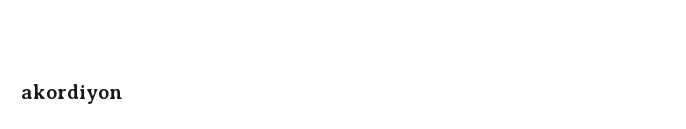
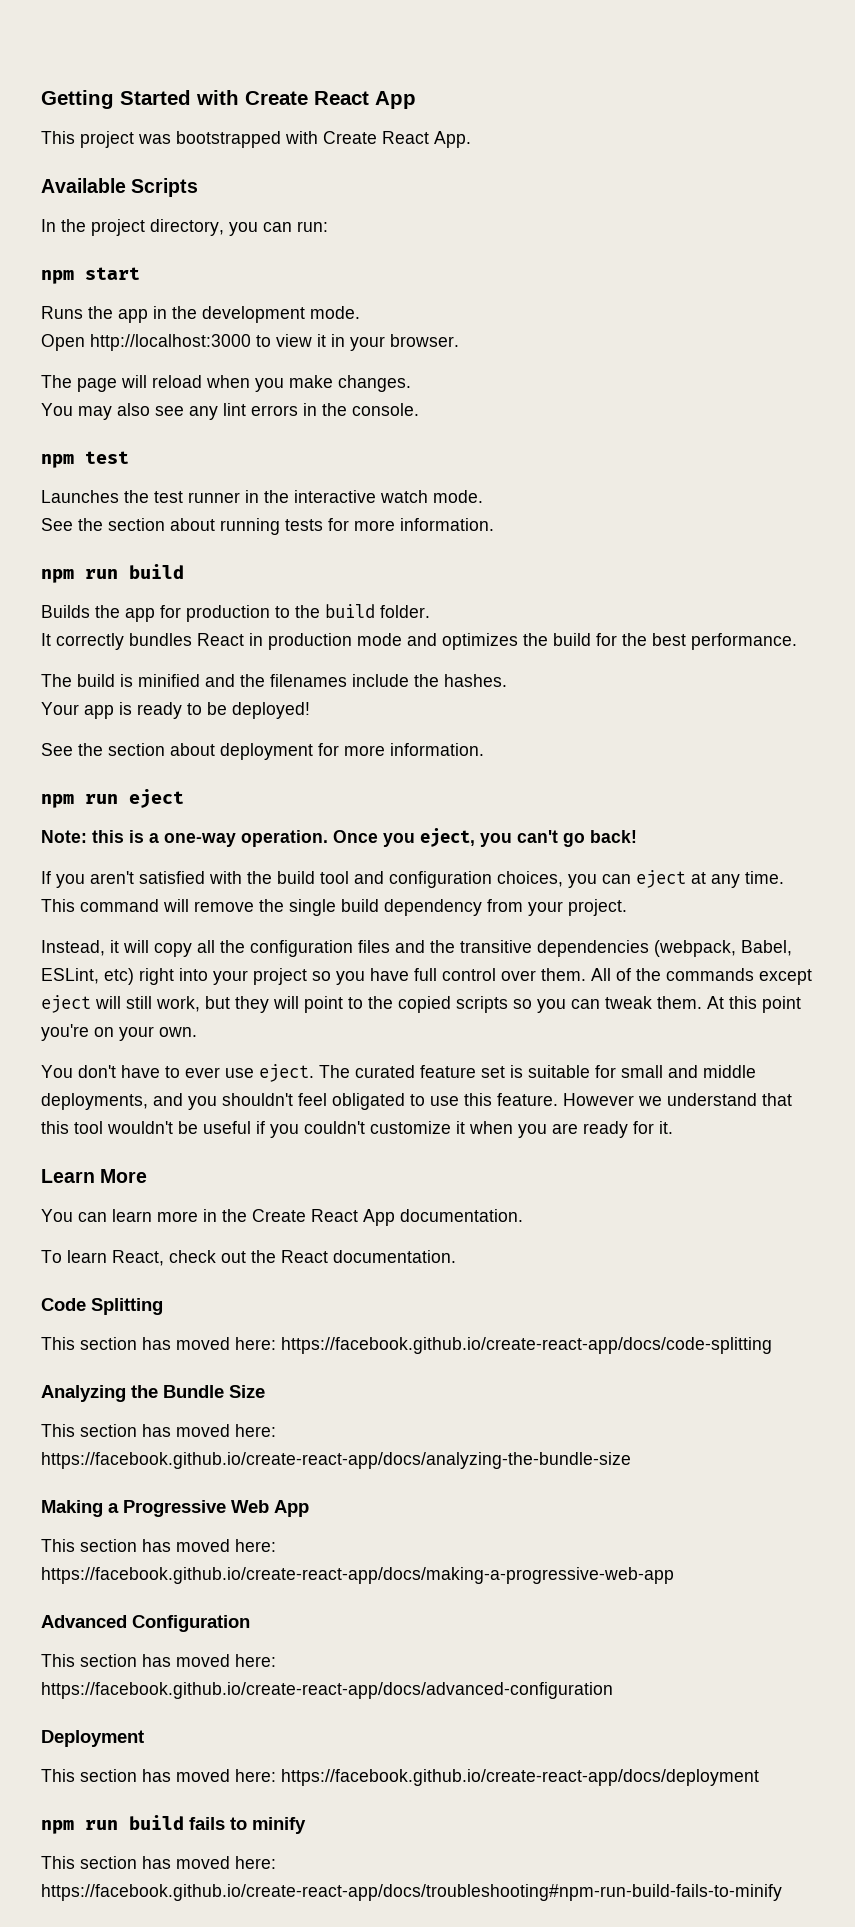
[21,84,123,104] akordiyon -> [41,90,416,109] [41,131,471,148] [41,178,199,197] [41,219,328,236] [41,267,140,284] [41,306,360,323] [41,334,459,351] [41,375,411,392] [41,403,419,420] [41,451,129,468] [41,490,483,503] [41,518,494,535] [41,564,184,583] [41,604,430,622] [41,633,797,650] [41,674,507,687] [41,702,310,719] [41,743,484,760] [41,789,184,808] [41,828,637,847] [41,870,784,888] [41,899,627,916] [41,940,792,957] [41,968,812,985] [41,995,801,1013] [41,1024,197,1041] [41,1064,756,1082] [41,1093,792,1110] [41,1121,673,1138] [41,1169,148,1183] [41,1209,523,1226] [41,1250,456,1266] [41,1298,163,1315] [41,1337,772,1354] [41,1385,265,1402] [41,1424,276,1437] [41,1452,631,1469] [41,1500,309,1517] [41,1539,276,1552] [41,1567,674,1584] [41,1615,250,1632] [41,1654,276,1667] [41,1682,613,1699] [41,1730,144,1747] [41,1769,759,1786] [41,1815,306,1834] [41,1856,276,1869] [41,1884,782,1901] Getting Started with Create React App // This project was bootstrapped with Create React App. // Available Scripts // In the project directory, you can run: // npm start // Runs the app in the development mode. // Open http://localhost:3000 to view it in your browser. // The page will reload when you make changes. // You may also see any lint errors in the console. // npm test // Launches the test runner in the interactive watch mode. // See the section about running tests for more information. // npm run build // Builds the app for production to the build folder. // It correctly bundles React in production mode and optimizes the build for the best performance. // The build is minified and the filenames include the hashes. // Your app is ready to be deployed! // See the section about deployment for more information. // npm run eject // Note: this is a one-way operation. Once you eject, you can't go back! // If you aren't satisfied with the build tool and configuration choices, you can eject at any time. This command will remove the single build dependency from your project. // Instead, it will copy all the configuration files and the transitive dependencies (webpack, Babel, ESLint, etc) right into your project so you have full control over them. All of the commands except eject will still work, but they will point to the copied scripts so you can tweak them. At this point you're on your own. // You don't have to ever use eject. The curated feature set is suitable for small and middle deployments, and you shouldn't feel obligated to use this feature. However we understand that this tool wouldn't be useful if you couldn't customize it when you are ready for it. // Learn More // You can learn more in the Create React App documentation. // To learn React, check out the React documentation. // Code Splitting // This section has moved here: https://facebook.github.io/create-react-app/docs/code-splitting // Analyzing the Bundle Size // This section has moved here: https://facebook.github.io/create-react-app/docs/analyzing-the-bundle-size // Making a Progressive Web App // This section has moved here: https://facebook.github.io/create-react-app/docs/making-a-progressive-web-app // Advanced Configuration // This section has moved here: https://facebook.github.io/create-react-app/docs/advanced-configuration // Deployment // This section has moved here: https://facebook.github.io/create-react-app/docs/deployment // npm run build fails to minify // This section has moved here: https://facebook.github.io/create-react-app/docs/troubleshooting#npm-run-build-fails-to-minify

